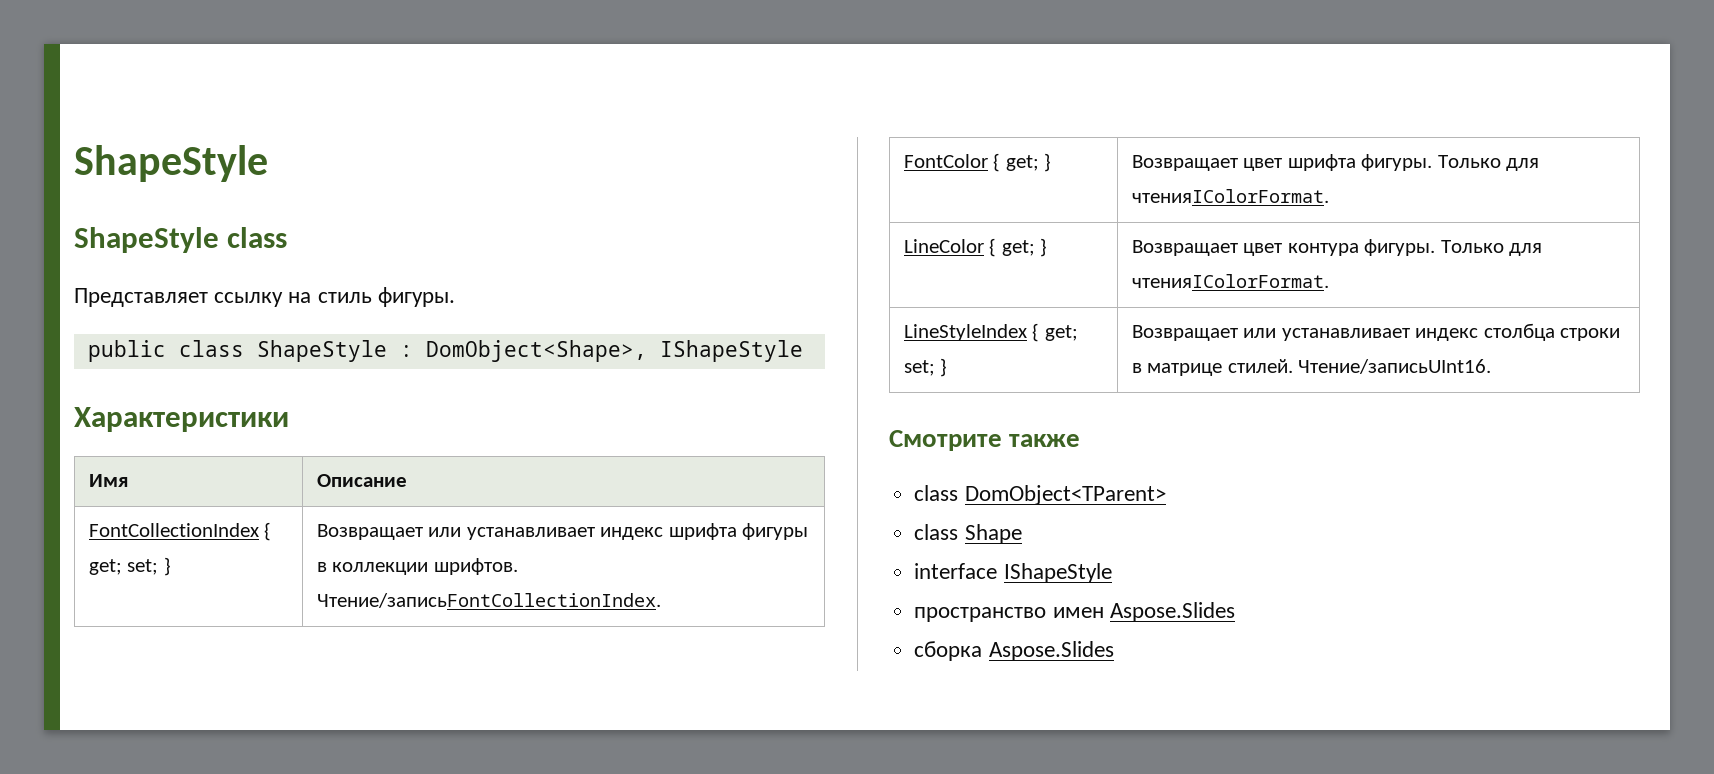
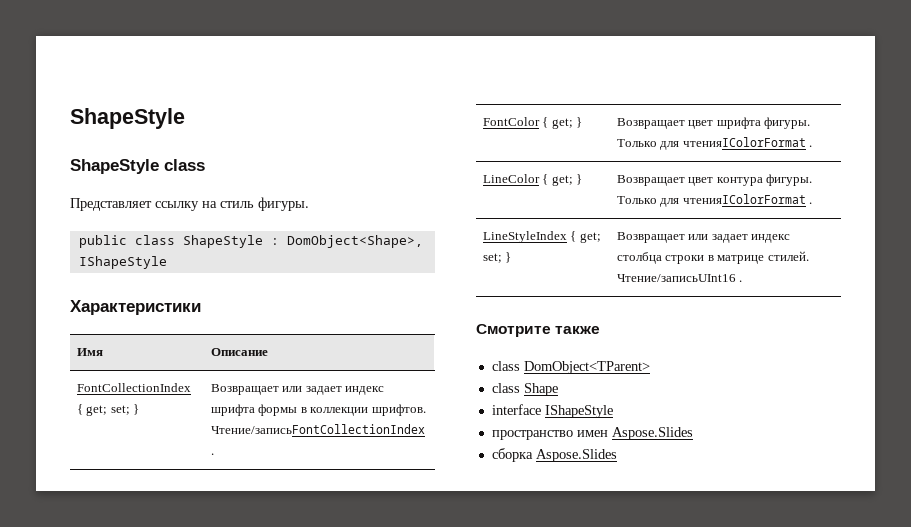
[466,527,595,540] устанавливает -> [305,386,342,395] задает
[742,523,809,540] фигуры -> [258,404,298,416] формы
[316,593,661,608] Чтение/записьFontCollectionIndex. -> [210,424,425,434] [210,453,214,455] Чтение/записьFontCollectionIndex .
[1131,189,1329,203] чтенияIColorFormat. -> [682,137,813,147] чтенияIColorFormat .
[1131,274,1329,288] чтенияIColorFormat. -> [682,194,813,204] чтенияIColorFormat .
[1281,328,1410,341] устанавливает -> [711,234,748,243] задает
[1298,359,1492,374] Чтение/записьUInt16. -> [616,274,743,282] Чтение/записьUInt16 .

